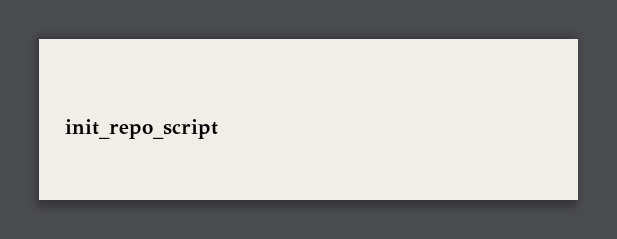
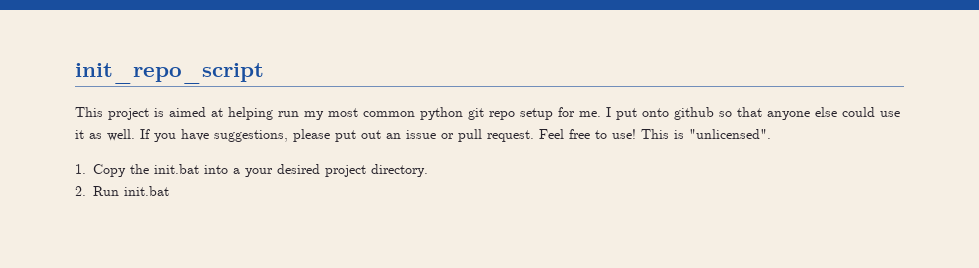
(218, 129) none -> [75,107,900,120] [75,129,771,142] [75,164,428,177] [75,186,169,196] // This project is aimed at helping run my most common python git repo setup for me. I put onto github so that anyone else could use it as well. If you have suggestions, please put out an issue or pull request. Feel free to use! This is "unlicensed". // 1. Copy the init.bat into a your desired project directory. // 2. Run init.bat

